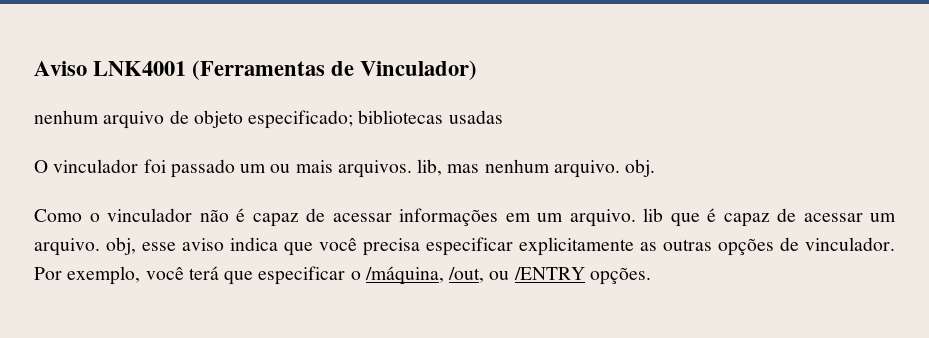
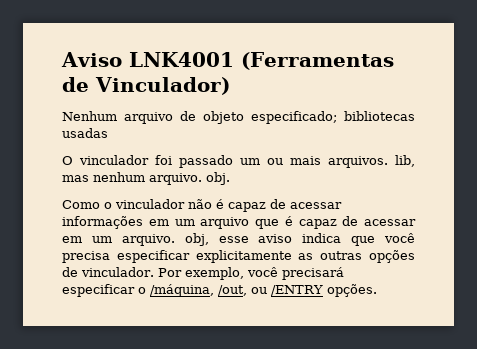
[34,110,99,124] nenhum -> [62,111,117,121] Nenhum
[569,208,663,227] arquivo. lib -> [200,217,250,229] arquivo
(863, 217) none -> [62,236,82,243] em
[188,266,254,285] terá que -> [281,267,344,280] precisará

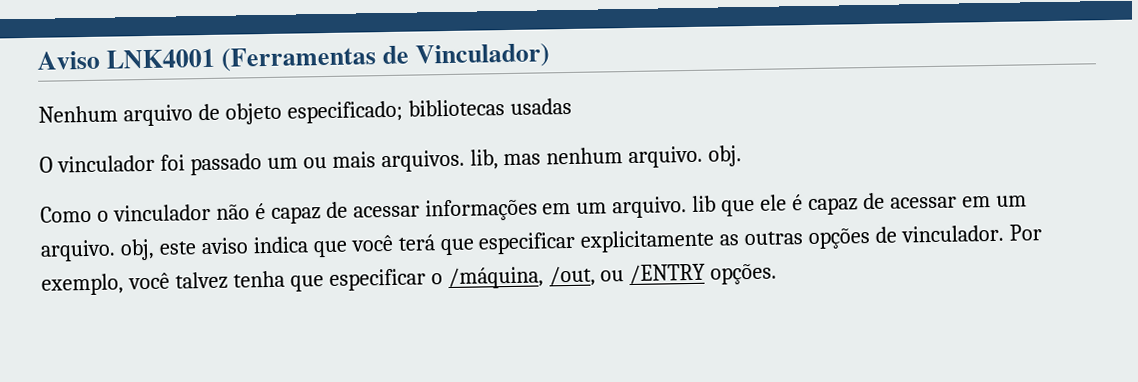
[200,217,279,229] arquivo que -> [612,194,788,219] arquivo. lib que ele
[218,236,249,243] esse -> [158,241,196,255] este
[62,251,110,263] precisa -> [397,234,475,256] terá que
[281,267,344,280] precisará -> [174,270,324,292] talvez tenha que

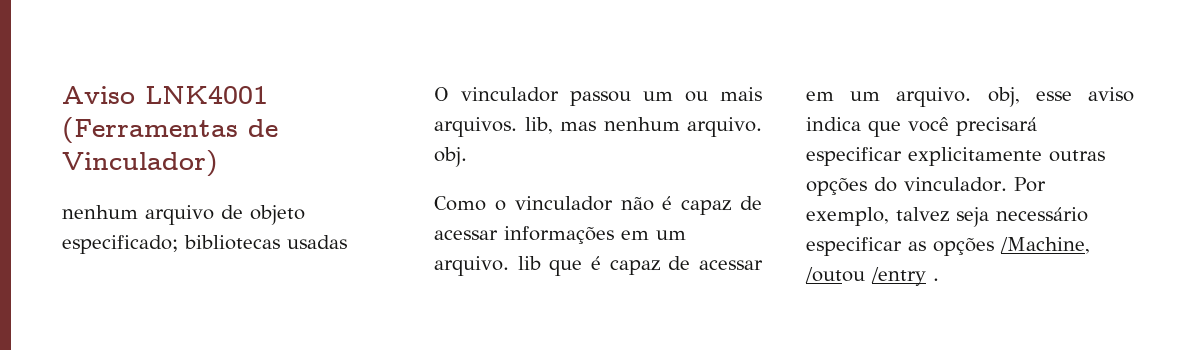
[38,105,118,123] Nenhum -> [62,205,138,219] nenhum
[159,153,262,176] foi passado -> [570,91,631,106] passou
[760,194,788,211] ele -> (583, 267) none
[158,241,196,255] este -> [1035,91,1072,101] esse
[397,234,475,256] terá que -> [956,117,1037,136] precisará
[719,234,740,246] as -> (1042, 156) none
[875,226,898,243] de -> [874,177,897,192] do
[127,263,778,292] você talvez tenha que especificar o /máquina, /out, ou /ENTRY opções. -> [896,207,1088,227] [806,237,1090,256] [805,267,939,286] talvez seja necessário especificar as opções /Machine, /outou /entry .

